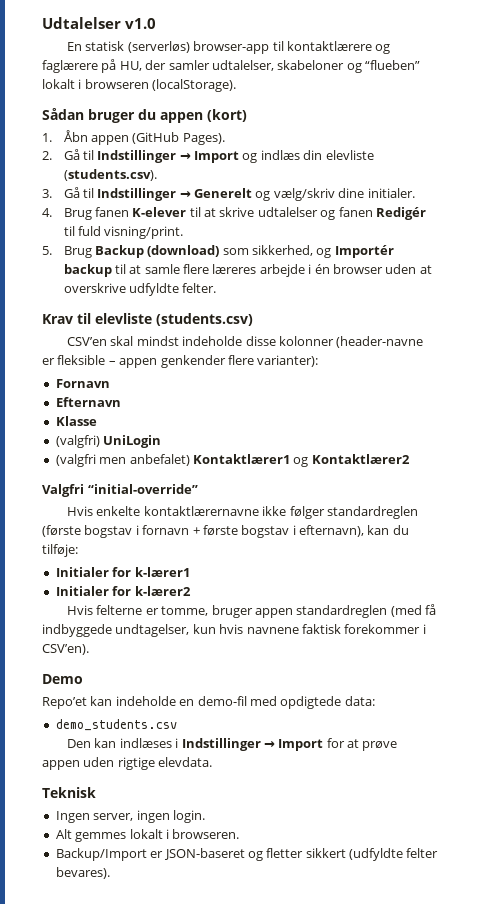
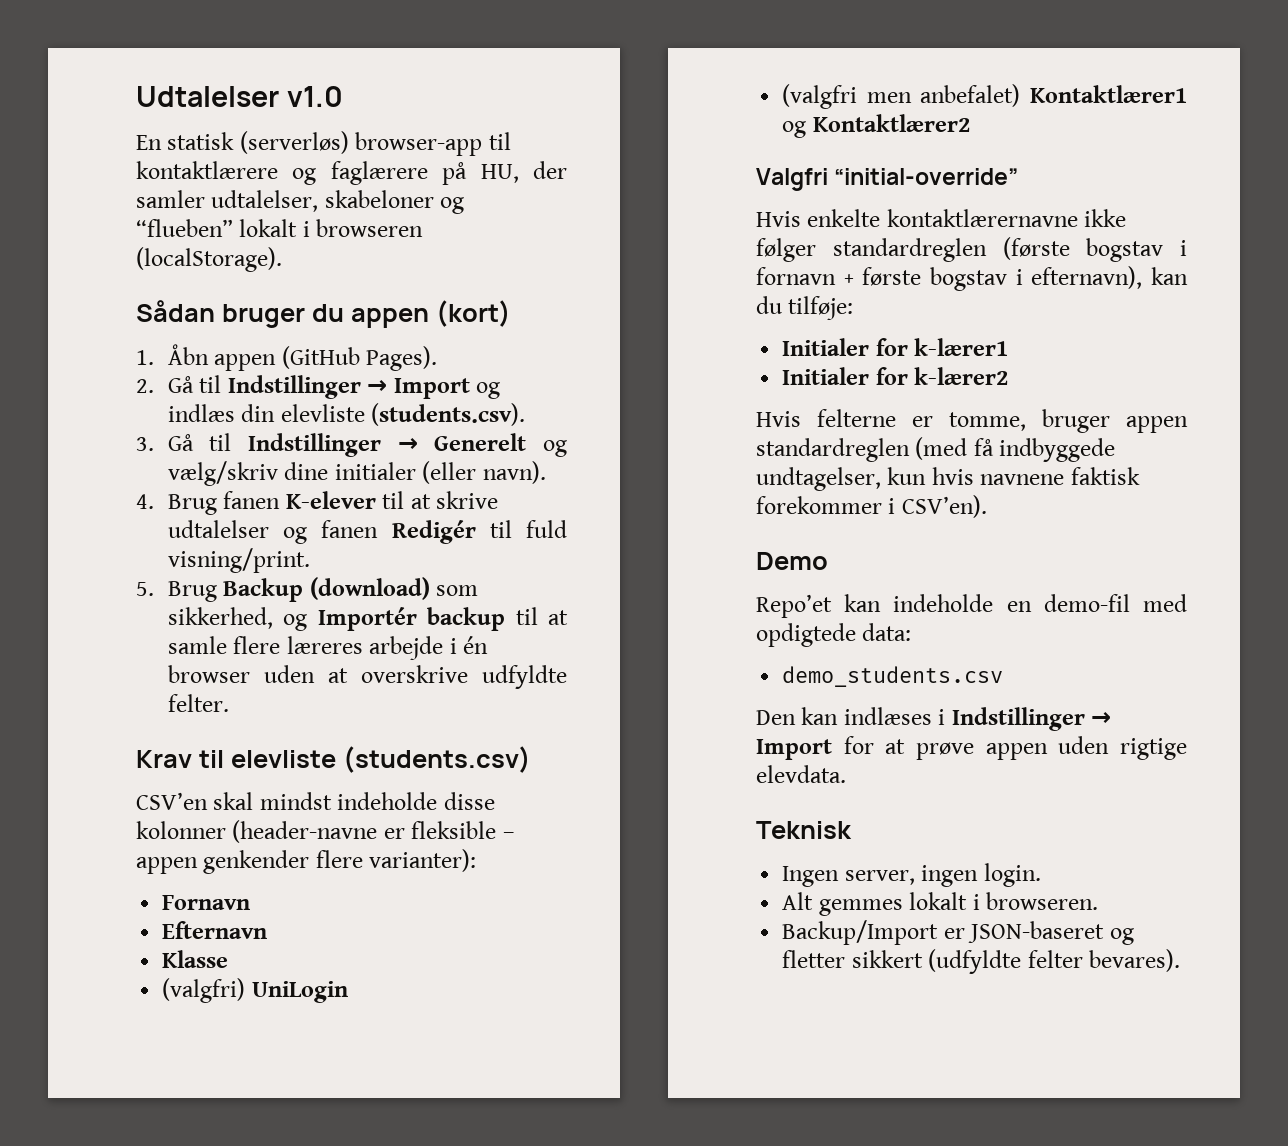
[367,188,415,198] initialer. -> [334,461,546,484] initialer (eller navn).

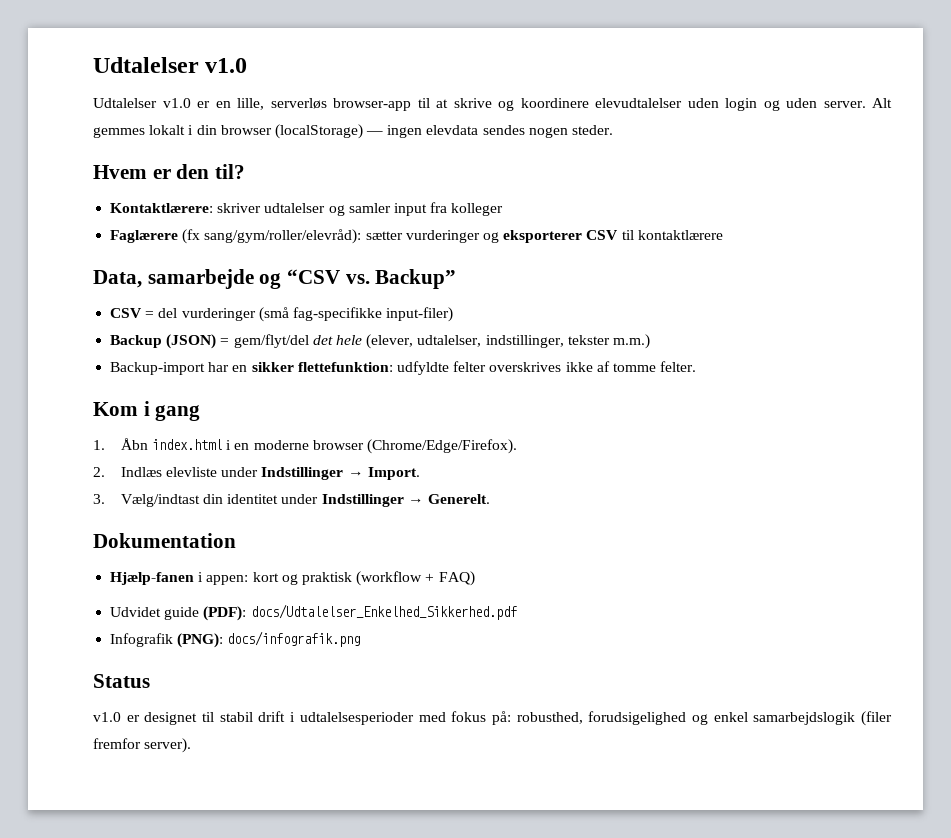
[136,131,511,156] [136,161,567,185] [136,190,465,214] [136,219,424,237] [136,247,282,272] [136,300,511,328] [136,344,438,371] [136,375,501,399] [167,403,526,426] [136,433,568,457] [167,461,546,486] [136,491,499,515] [167,520,567,544] [167,548,310,573] [136,577,479,602] [167,607,568,631] [167,636,489,660] [167,665,567,689] [167,694,229,712] [136,746,531,773] [136,792,495,810] [136,820,514,843] [136,849,477,874] [162,895,251,910] [162,921,268,939] [162,950,229,968] [162,978,348,1003] [782,84,1187,109] [782,114,970,138] [756,168,1019,191] [756,209,1127,227] [756,237,1187,262] [756,266,1188,291] [756,296,854,320] [782,338,1009,356] [782,367,1009,385] [756,409,1188,433] [756,437,1116,462] [756,467,1140,491] [756,495,987,518] [756,552,828,570] [756,594,1187,618] [756,623,912,647] [782,666,1004,687] [756,707,1112,731] [756,736,1187,760] [756,765,846,783] [756,821,852,839] [782,863,1041,887] [782,892,1099,916] [782,920,1134,945] [782,949,1181,974] En statisk (serverløs) browser-app til kontaktlærere og faglærere på HU, der samler udtalelser, skabeloner og “flueben” lokalt i browseren (localStorage). // Sådan bruger du appen (kort) // 1. Åbn appen (GitHub Pages). // 2. Gå til Indstillinger → Import og indlæs din elevliste (students.csv). // 3. Gå til Indstillinger → Generelt og vælg/skriv dine initialer (eller navn). // 4. Brug fanen K-elever til at skrive udtalelser og fanen Redigér til fuld visning/print. // 5. Brug Backup (download) som sikkerhed, og Importér backup til at samle flere læreres arbejde i én browser uden at overskrive udfyldte felter. // Krav til elevliste (students.csv) // CSV’en skal mindst indeholde disse kolonner (header-navne er fleksible – appen genkender flere varianter): // Fornavn // Efternavn // Klasse // (valgfri) UniLogin // (valgfri men anbefalet) Kontaktlærer1 og Kontaktlærer2 // Valgfri “initial-override” // Hvis enkelte kontaktlærernavne ikke følger standardreglen (første bogstav i fornavn + første bogstav i efternavn), kan du tilføje: // Initialer for k-lærer1 // Initialer for k-lærer2 // Hvis felterne er tomme, bruger appen standardreglen (med få indbyggede undtagelser, kun hvis navnene faktisk forekommer i CSV’en). // Demo // Repo’et kan indeholde en demo-fil med opdigtede data: // demo_students.csv // Den kan indlæses i Indstillinger → Import for at prøve appen uden rigtige elevdata. // Teknisk // Ingen server, ingen login. // Alt gemmes lokalt i browseren. // Backup/Import er JSON-baseret og fletter sikkert (udfyldte felter bevares). -> [93,98,892,111] [93,124,614,139] [93,164,246,179] [110,202,504,216] [110,229,723,244] [93,269,457,289] [110,307,454,322] [110,334,650,349] [110,361,697,375] [93,401,201,421] [93,438,517,454] [93,467,420,480] [93,494,490,507] [93,533,236,548] [110,571,475,586] [110,604,517,621] [110,631,361,648] [93,674,150,688] [93,711,892,726] [93,738,192,753] Udtalelser v1.0 er en lille, serverløs browser-app til at skrive og koordinere elevudtalelser uden login og uden server. Alt gemmes lokalt i din browser (localStorage) — ingen elevdata sendes nogen steder. // Hvem er den til? // Kontaktlærere: skriver udtalelser og samler input fra kolleger // Faglærere (fx sang/gym/roller/elevråd): sætter vurderinger og eksporterer CSV til kontaktlærere // Data, samarbejde og “CSV vs. Backup” // CSV = del vurderinger (små fag-specifikke input-filer) // Backup (JSON) = gem/flyt/del det hele (elever, udtalelser, indstillinger, tekster m.m.) // Backup-import har en sikker flettefunktion: udfyldte felter overskrives ikke af tomme felter. // Kom i gang // 1. Åbn index.html i en moderne browser (Chrome/Edge/Firefox). // 2. Indlæs elevliste under Indstillinger → Import. // 3. Vælg/indtast din identitet under Indstillinger → Generelt. // Dokumentation // Hjælp-fanen i appen: kort og praktisk (workflow + FAQ) // Udvidet guide (PDF): docs/Udtalelser_Enkelhed_Sikkerhed.pdf // Infografik (PNG): docs/infografik.png // Status // v1.0 er designet til stabil drift i udtalelsesperioder med fokus på: robusthed, forudsigelighed og enkel samarbejdslogik (filer fremfor server).

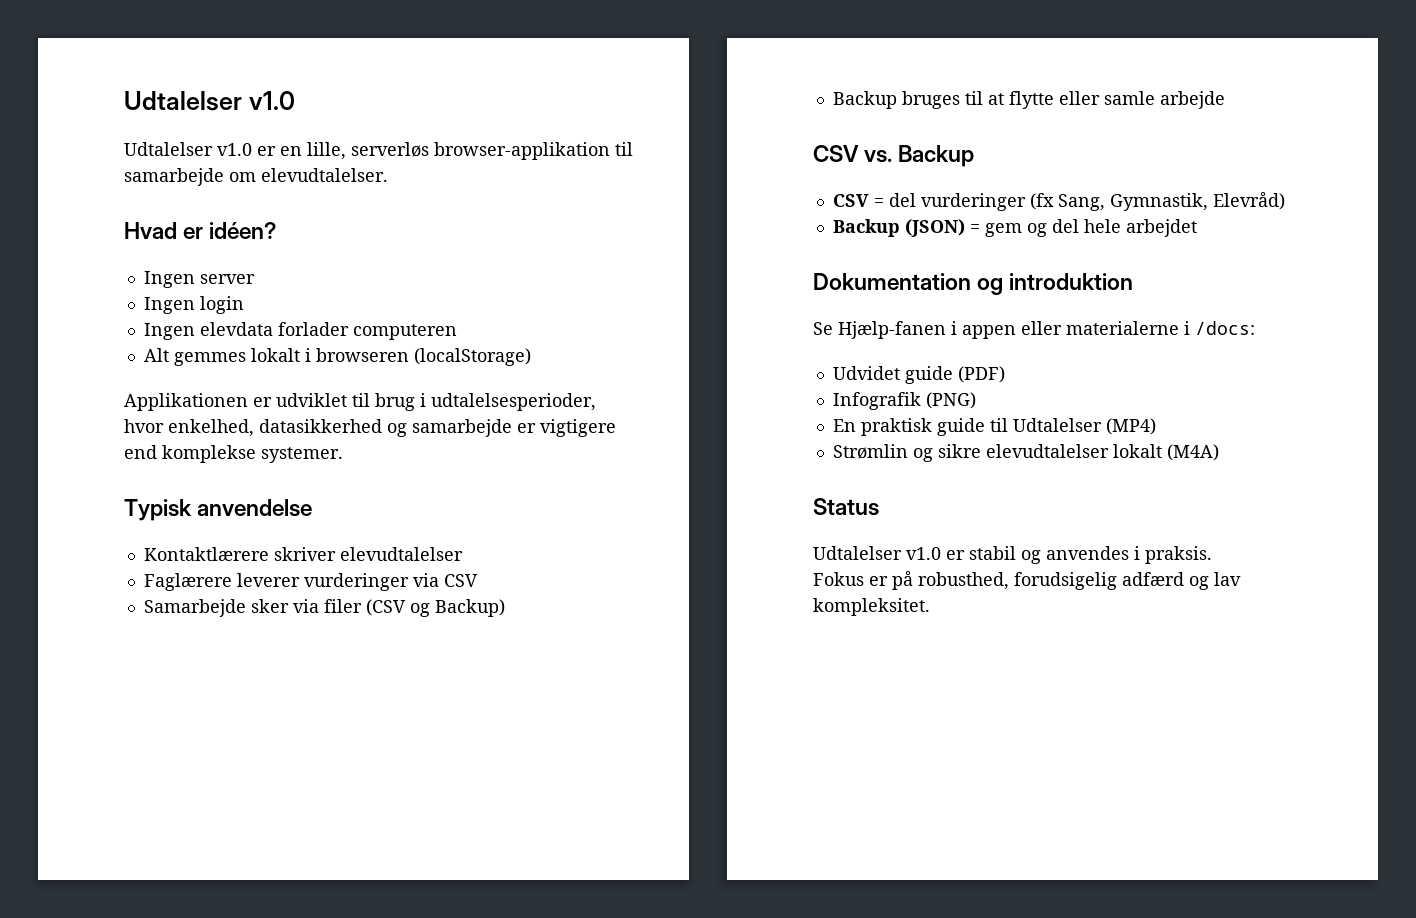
[333,98,866,111] browser-app til at skrive og koordinere elevudtalelser uden login og uden server. -> [434,142,633,160] [124,168,388,186] [124,222,277,239] [143,271,255,288] [143,296,244,314] [143,322,457,340] browser-applikation til samarbejde om elevudtalelser. // Hvad er idéen? // Ingen server // Ingen login // Ingen elevdata forlader computeren //
[196,125,272,135] din browser -> [315,348,409,362] browseren
[366,125,614,138] [93,164,246,179] [110,202,504,216] [110,229,723,244] [93,269,457,289] — ingen elevdata sendes nogen steder. // Hvem er den til? // Kontaktlærere: skriver udtalelser og samler input fra kolleger // Faglærere (fx sang/gym/roller/elevråd): sætter vurderinger og eksporterer CSV til kontaktlærere // Data, samarbejde og “CSV vs. Backup” -> [124,393,596,411] [124,419,616,437] [124,445,343,463] [124,499,313,521] [143,547,463,561] [143,573,478,591] [143,599,505,617] [832,91,1225,109] [813,145,975,167] // Applikationen er udviklet til brug i udtalelsesperioder, hvor enkelhed, datasikkerhed og samarbejde er vigtigere end komplekse systemer. // Typisk anvendelse // Kontaktlærere skriver elevudtalelser // Faglærere leverer vurderinger via CSV // Samarbejde sker via filer (CSV og Backup) // Backup bruges til at flytte eller samle arbejde // CSV vs. Backup
[258,307,454,322] (små fag-specifikke input-filer) -> [1029,192,1285,211] (fx Sang, Gymnastik, Elevråd)
[233,334,650,349] [110,361,697,375] [93,401,201,421] [93,438,517,454] [93,467,420,480] [93,494,490,507] [93,533,236,548] [110,571,475,586] gem/flyt/del det hele (elever, udtalelser, indstillinger, tekster m.m.) // Backup-import har en sikker flettefunktion: udfyldte felter overskrives ikke af tomme felter. // Kom i gang // 1. Åbn index.html i en moderne browser (Chrome/Edge/Firefox). // 2. Indlæs elevliste under Indstillinger → Import. // 3. Vælg/indtast din identitet under Indstillinger → Generelt. // Dokumentation // Hjælp-fanen i appen: kort og praktisk (workflow + FAQ) -> [984,219,1197,237] [813,273,1134,295] [813,321,1255,339] gem og del hele arbejdet // Dokumentation og introduktion // Se Hjælp-fanen i appen eller materialerne i /docs:
[203,604,517,621] (PDF): docs/Udtalelser_Enkelhed_Sikkerhed.pdf -> [957,366,1005,383] (PDF)
[177,631,361,648] (PNG): docs/infografik.png -> [925,392,976,409] [832,418,1156,436] [832,444,1219,462] (PNG) // En praktisk guide til Udtalelser (MP4) // Strømlin og sikre elevudtalelser lokalt (M4A)
[93,711,892,726] [93,738,192,753] v1.0 er designet til stabil drift i udtalelsesperioder med fokus på: robusthed, forudsigelighed og enkel samarbejdslogik (filer fremfor server). -> [813,546,1212,564] [813,571,1241,590] [813,598,930,616] Udtalelser v1.0 er stabil og anvendes i praksis. // Fokus er på robusthed, forudsigelig adfærd og lav kompleksitet.

